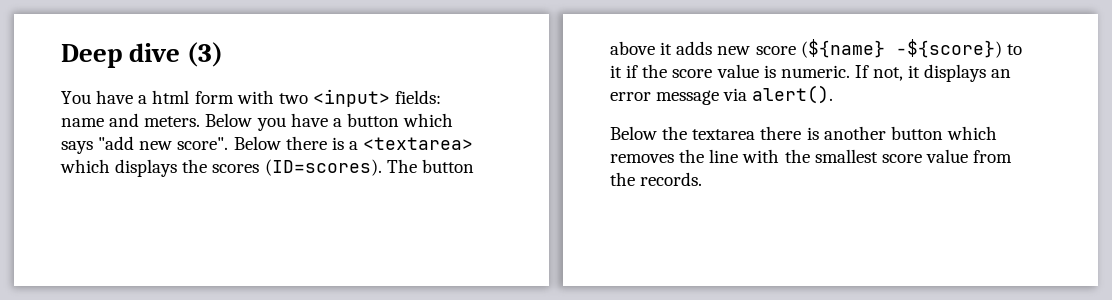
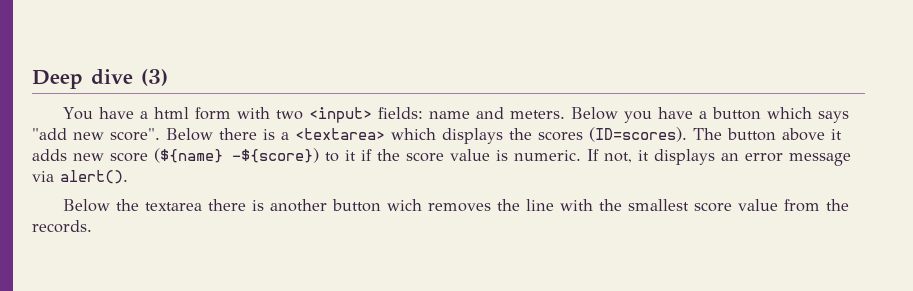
[946,126,997,140] which -> [386,199,422,211] wich

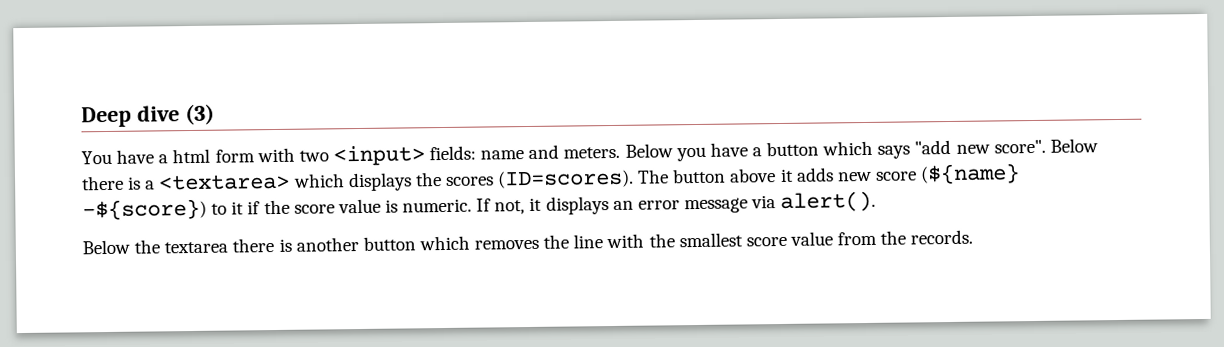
[386,199,422,211] wich -> [418,235,470,251] which

